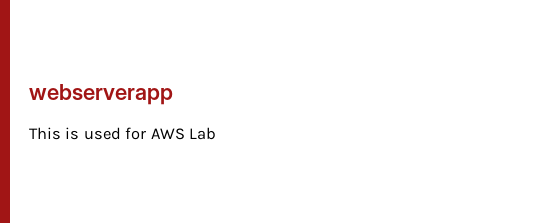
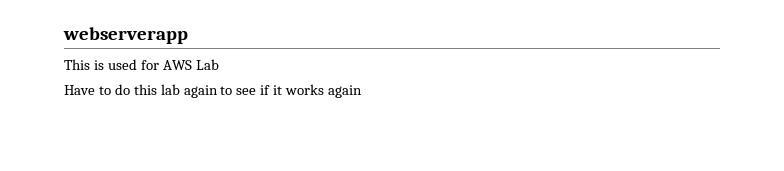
(217, 133) none -> [64,84,363,98] // Have to do this lab again to see if it works again

